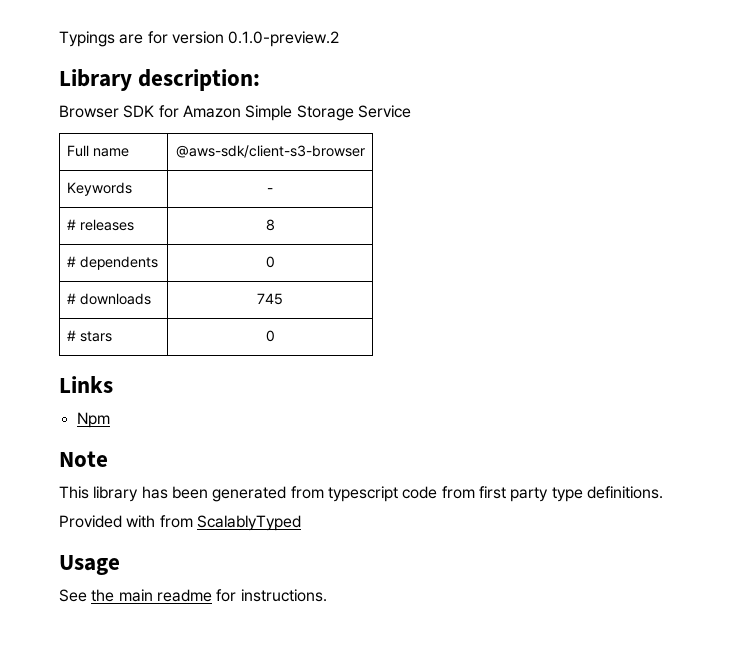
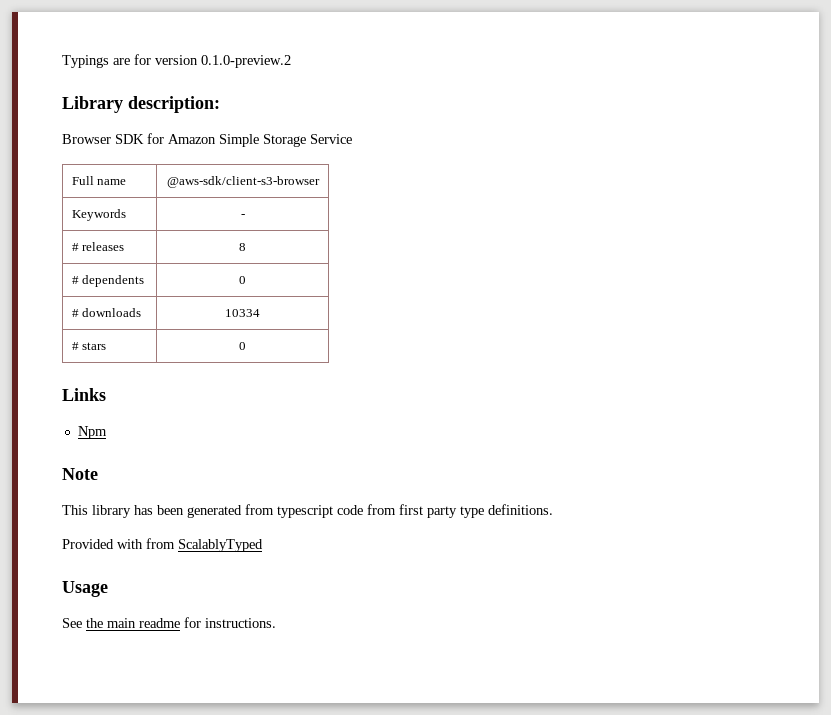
[257,293,283,305] 745 -> [225,309,260,317] 10334

